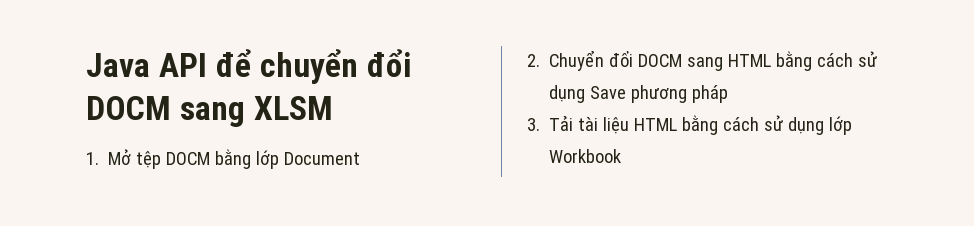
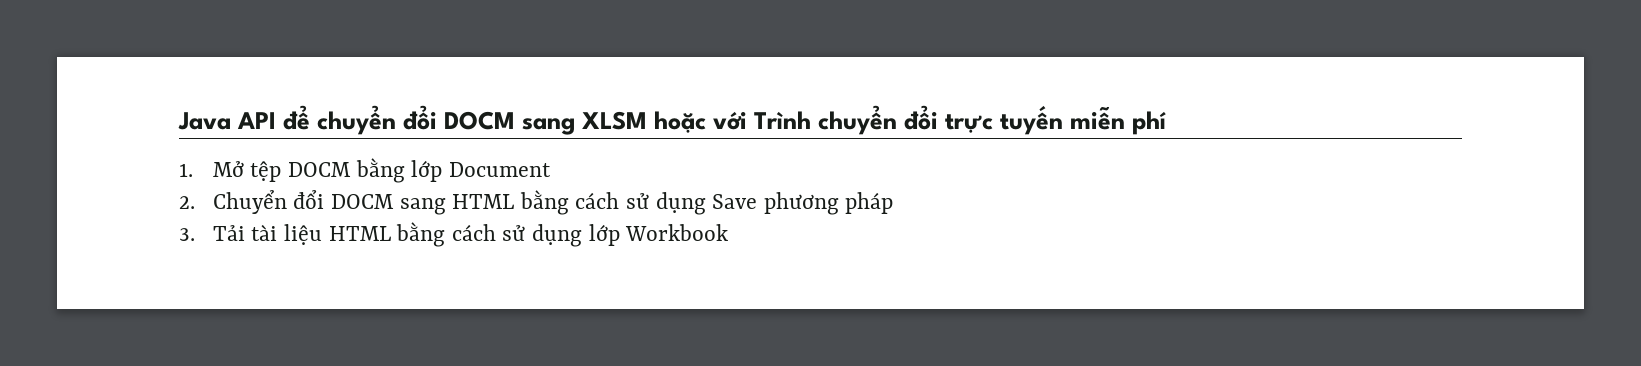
(334, 108) none -> [654,105,1166,135] hoặc với Trình chuyển đổi trực tuyến miễn phí

